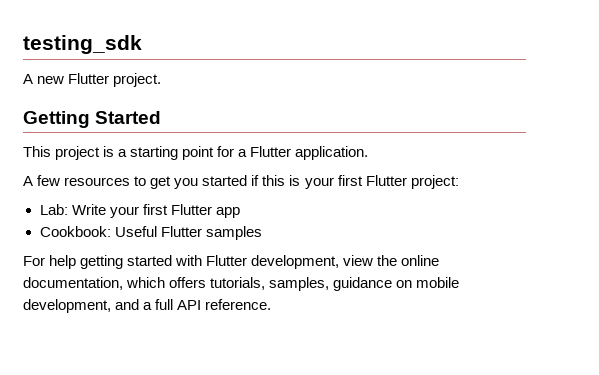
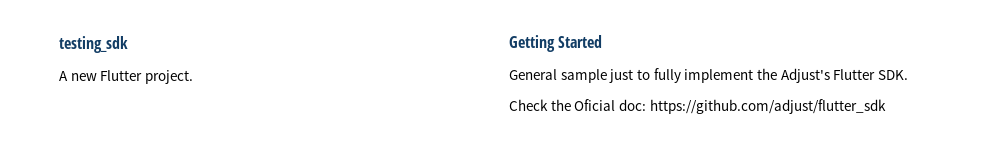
[23,146,369,160] [23,175,459,189] [39,204,240,218] [39,226,262,240] [23,255,440,269] [23,277,460,291] [23,299,272,313] This project is a starting point for a Flutter application. // A few resources to get you started if this is your first Flutter project: // Lab: Write your first Flutter app // Cookbook: Useful Flutter samples // For help getting started with Flutter development, view the online documentation, which offers tutorials, samples, guidance on mobile development, and a full API reference. -> [509,68,908,83] [509,99,886,114] General sample just to fully implement the Adjust's Flutter SDK. // Check the Oficial doc: https://github.com/adjust/flutter_sdk

